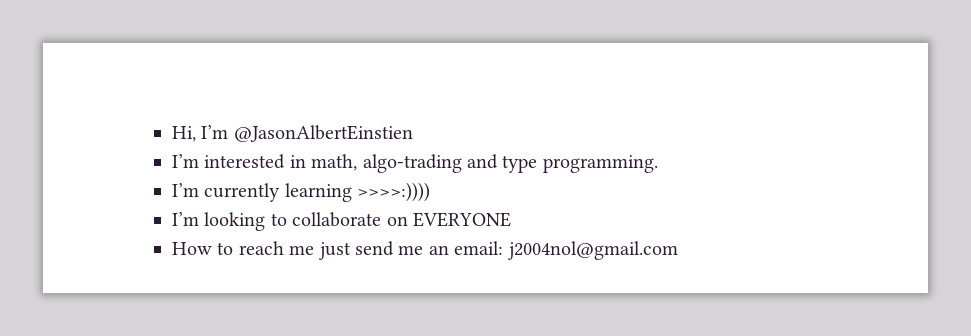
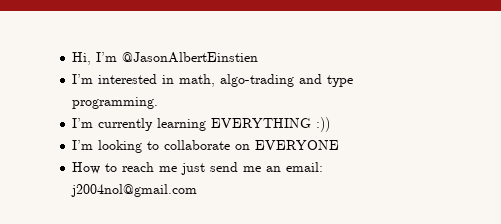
[357,182,431,202] >>>>:)))) -> [211,117,331,132] EVERYTHING :))

